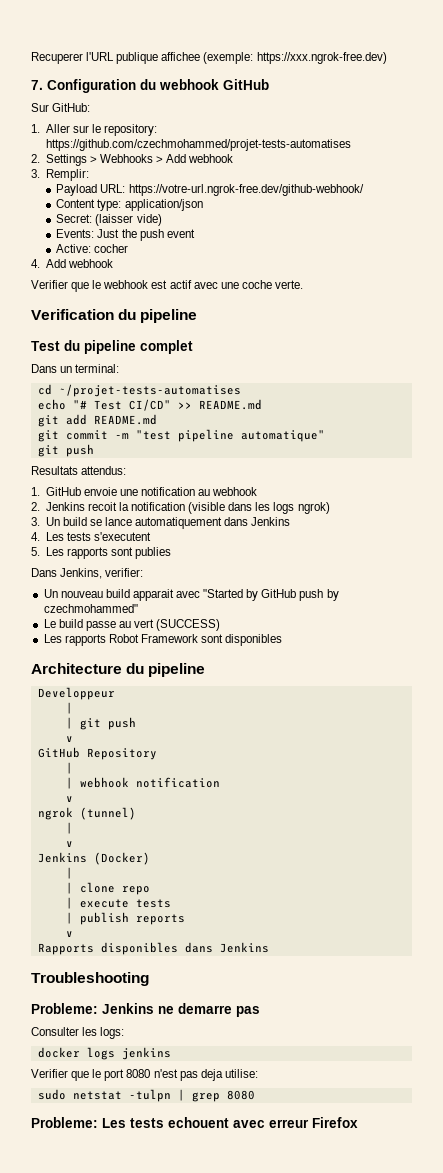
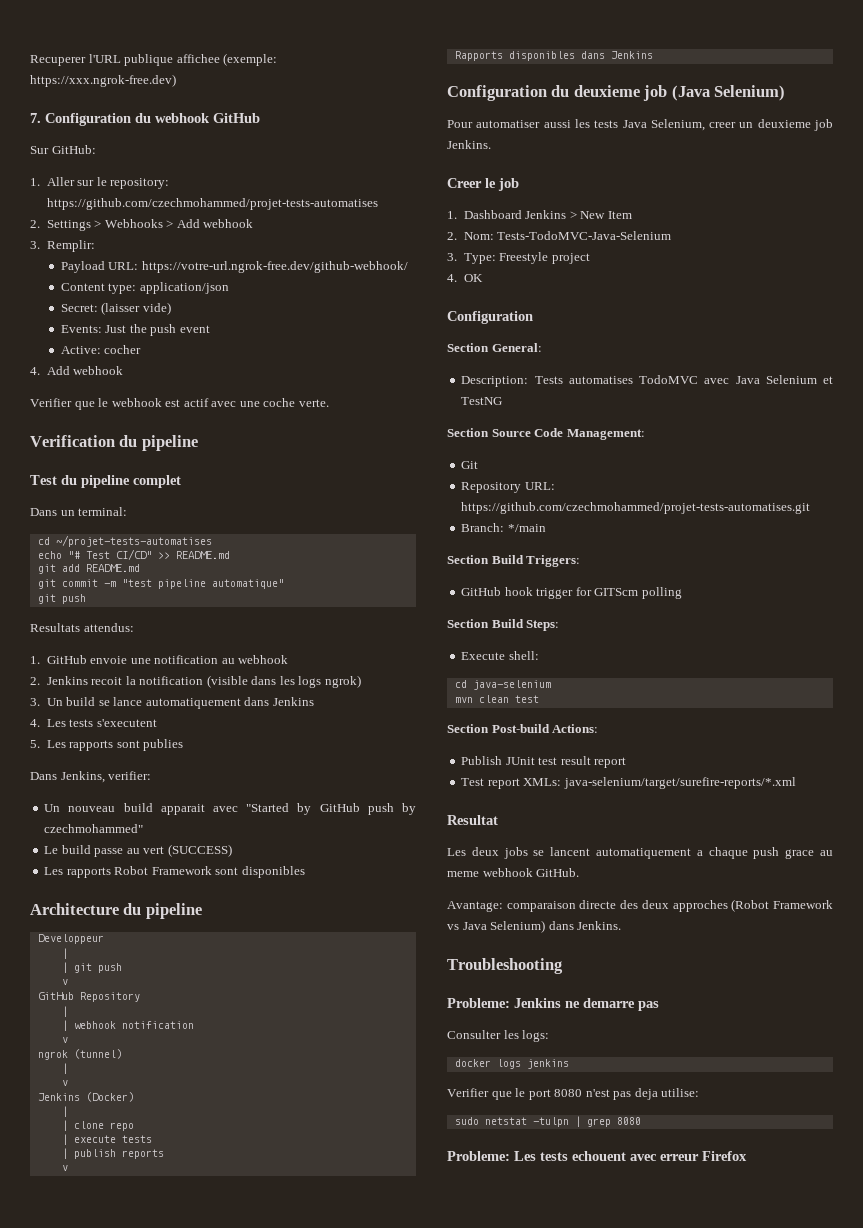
(269, 947) none -> [447,85,786,101] [447,119,833,131] [447,140,491,149] [447,178,519,191] [447,210,632,219] [447,231,672,240] [447,252,590,264] [447,274,483,282] [447,311,533,324] [447,343,542,352] [461,375,833,387] [461,397,503,405] [447,428,645,440] [461,461,479,469] [461,482,555,493] [461,502,811,514] [461,523,546,532] [447,555,581,567] [461,587,682,599] [447,619,560,631] [461,651,539,660] [454,680,551,690] [454,695,539,703] [447,724,599,733] [461,756,627,768] [461,777,796,789] [447,815,498,825] [447,847,833,859] [447,868,580,877] [447,899,833,912] [447,920,622,933] // Configuration du deuxieme job (Java Selenium) // Pour automatiser aussi les tests Java Selenium, creer un deuxieme job Jenkins. // Creer le job // 1. Dashboard Jenkins > New Item // 2. Nom: Tests-TodoMVC-Java-Selenium // 3. Type: Freestyle project // 4. OK // Configuration // Section General: // Description: Tests automatises TodoMVC avec Java Selenium et TestNG // Section Source Code Management: // Git // Repository URL: https://github.com/czechmohammed/projet-tests-automatises.git // Branch: */main // Section Build Triggers: // GitHub hook trigger for GITScm polling // Section Build Steps: // Execute shell: // cd java-selenium // mvn clean test // Section Post-build Actions: // Publish JUnit test result report // Test report XMLs: java-selenium/target/surefire-reports/*.xml // Resultat // Les deux jobs se lancent automatiquement a chaque push grace au meme webhook GitHub. // Avantage: comparaison directe des deux approches (Robot Framework vs Java Selenium) dans Jenkins.

